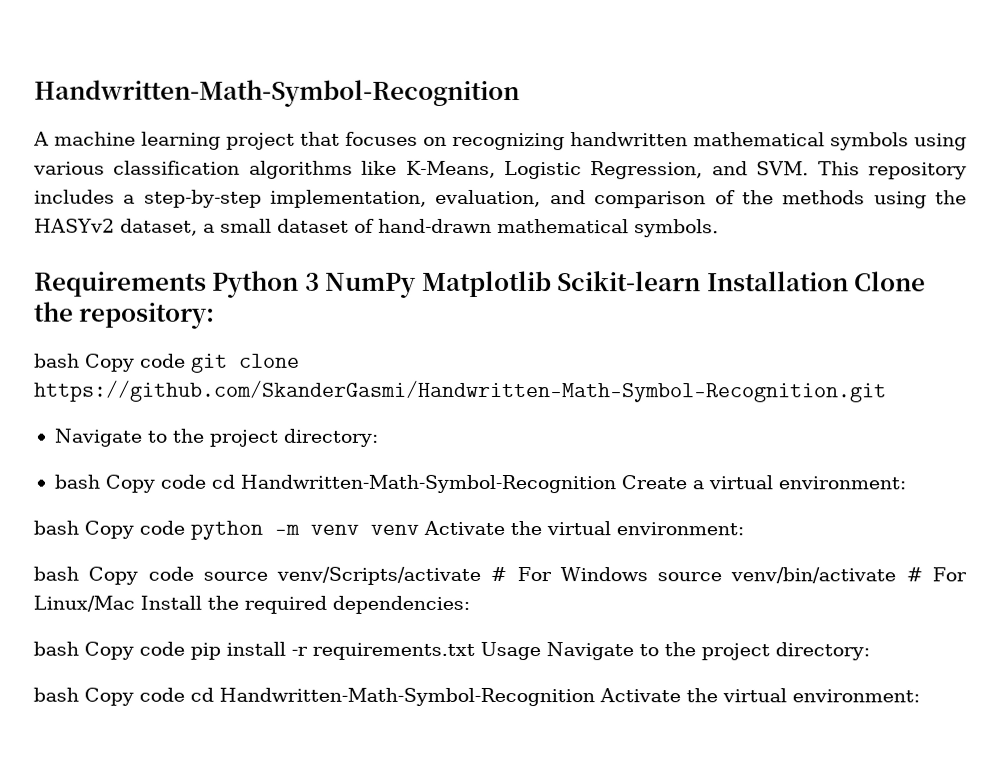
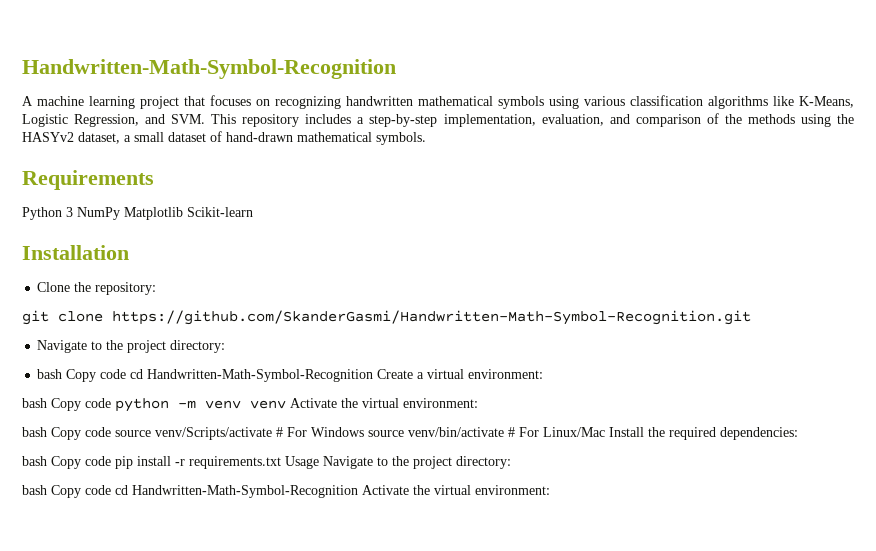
(207, 284) none -> (154, 180) //
(702, 281) none -> (253, 212) //
(849, 281) none -> (129, 252) //
[34,353,186,372] bash Copy code -> (157, 288) none

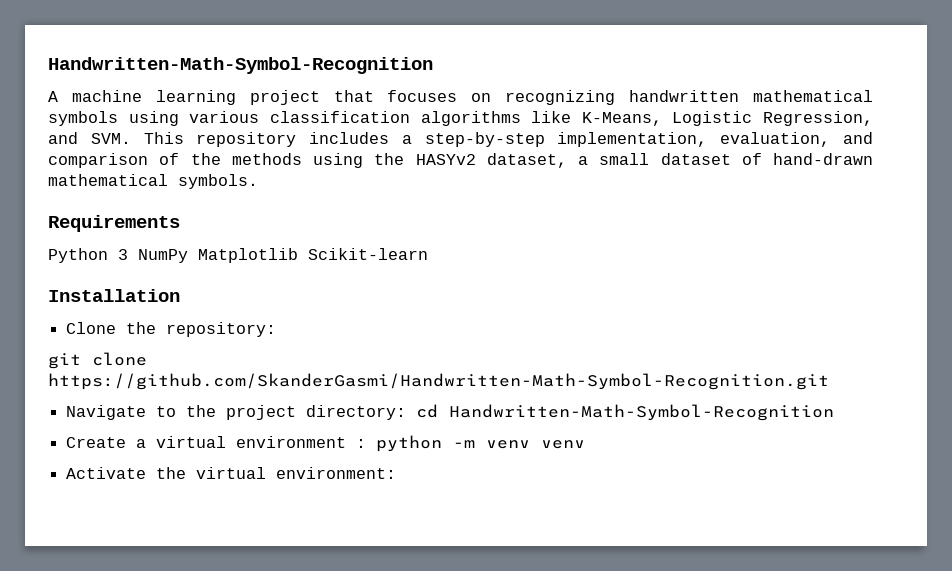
[37,369,374,382] // bash Copy code cd Handwritten-Math-Symbol-Recognition -> [416,404,835,421] cd Handwritten-Math-Symbol-Recognition //
[468,369,544,379] [22,398,111,411] environment: // bash Copy code -> [236,436,367,448] environment :
[290,398,478,408] [22,427,798,440] [22,456,511,469] [22,485,550,498] Activate the virtual environment: // bash Copy code source venv/Scripts/activate # For Windows source venv/bin/activate # For Linux/Mac Install the required dependencies: // bash Copy code pip install -r requirements.txt Usage Navigate to the project directory: // bash Copy code cd Handwritten-Math-Symbol-Recognition Activate the virtual environment: -> [66,467,397,479] // Activate the virtual environment:

